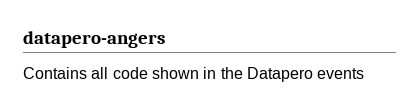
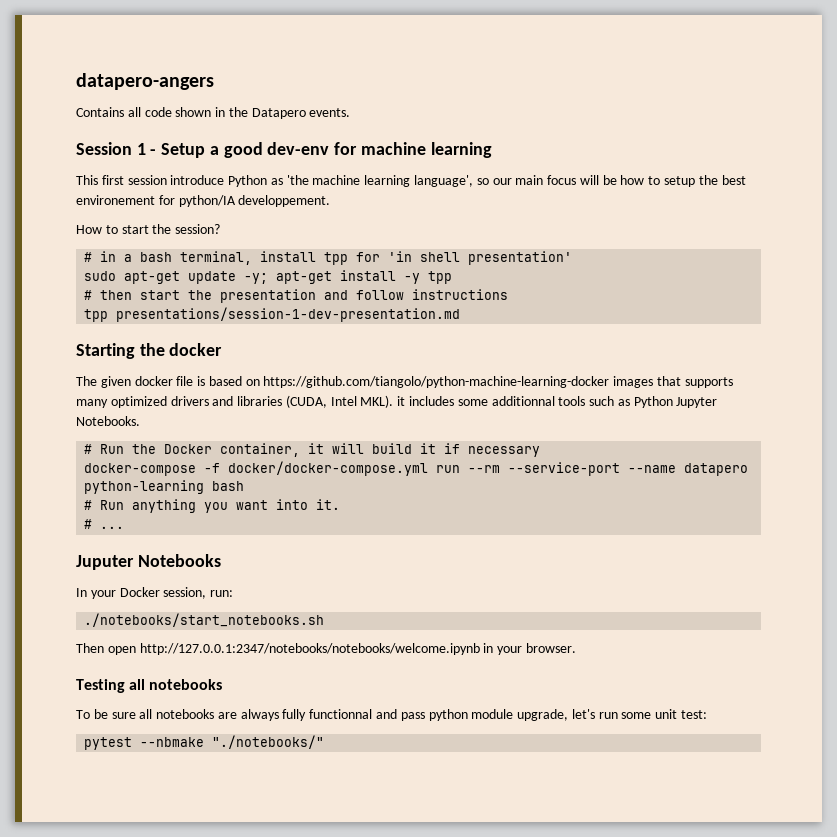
[317,68,365,79] events -> [309,108,351,117] [76,142,492,158] [76,175,746,187] [76,195,331,207] [76,224,221,234] [84,251,573,265] [84,270,453,284] [84,289,509,303] [84,307,461,322] [76,343,223,359] [76,376,733,388] [76,395,718,408] [76,416,140,426] [84,443,541,457] [84,461,749,476] [84,480,245,494] [84,499,341,513] [84,519,125,529] [76,554,221,570] [76,587,234,599] [84,613,325,627] [76,643,576,655] [76,679,223,693] [76,709,708,721] [84,735,325,750] events. // Session 1 - Setup a good dev-env for machine learning // This first session introduce Python as 'the machine learning language', so our main focus will be how to setup the best environement for python/IA developpement. // How to start the session? // # in a bash terminal, install tpp for 'in shell presentation' // sudo apt-get update -y; apt-get install -y tpp // # then start the presentation and follow instructions // tpp presentations/session-1-dev-presentation.md // Starting the docker // The given docker file is based on https://github.com/tiangolo/python-machine-learning-docker images that supports many optimized drivers and libraries (CUDA, Intel MKL). it includes some additionnal tools such as Python Jupyter Notebooks. // # Run the Docker container, it will build it if necessary // docker-compose -f docker/docker-compose.yml run --rm --service-port --name datapero python-learning bash // # Run anything you want into it. // # ... // Juputer Notebooks // In your Docker session, run: // ./notebooks/start_notebooks.sh // Then open http://127.0.0.1:2347/notebooks/notebooks/welcome.ipynb in your browser. // Testing all notebooks // To be sure all notebooks are always fully functionnal and pass python module upgrade, let's run some unit test: // pytest --nbmake "./notebooks/"

